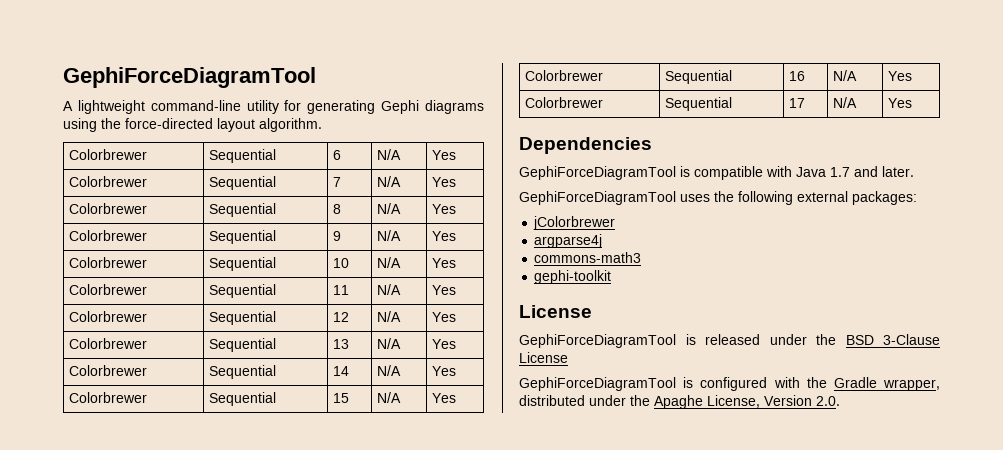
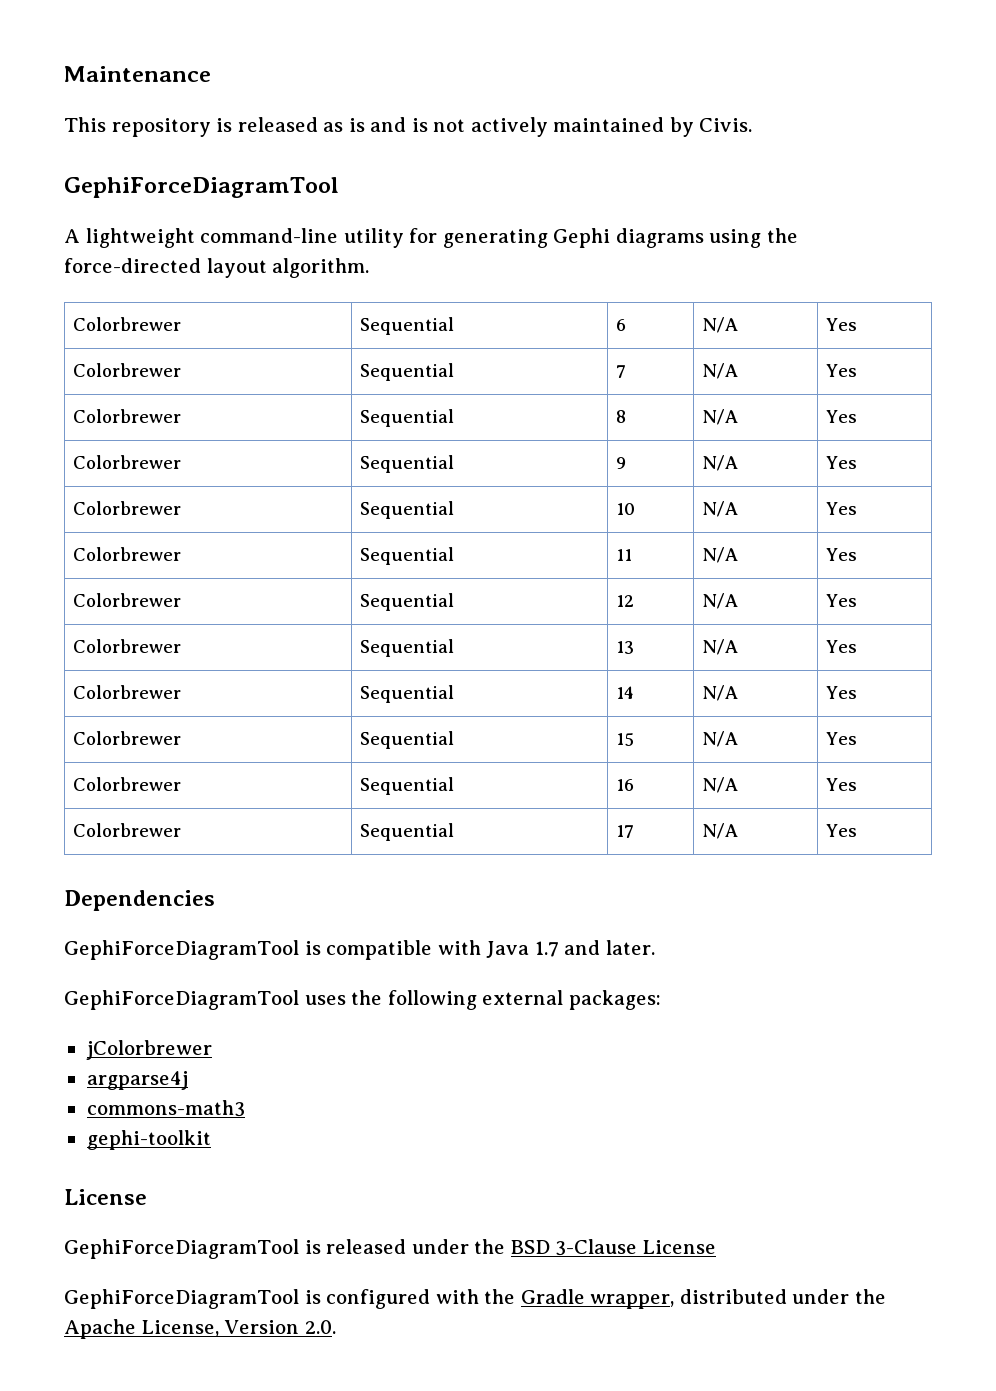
(63, 77) none -> [64,66,211,82] [64,117,753,137] Maintenance // This repository is released as is and is not actively maintained by Civis. //
[654,395,703,409] Apaghe -> [64,1319,136,1339] Apache

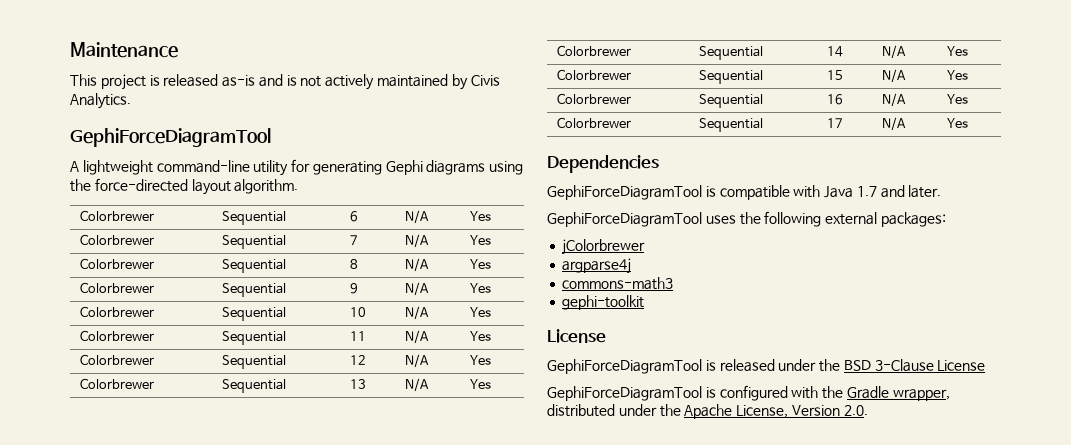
[111,117,365,137] repository is released as is -> [100,74,256,90] project is released as-is
[699,118,753,132] Civis. -> [470,75,500,86] [70,93,131,109] Civis Analytics.

